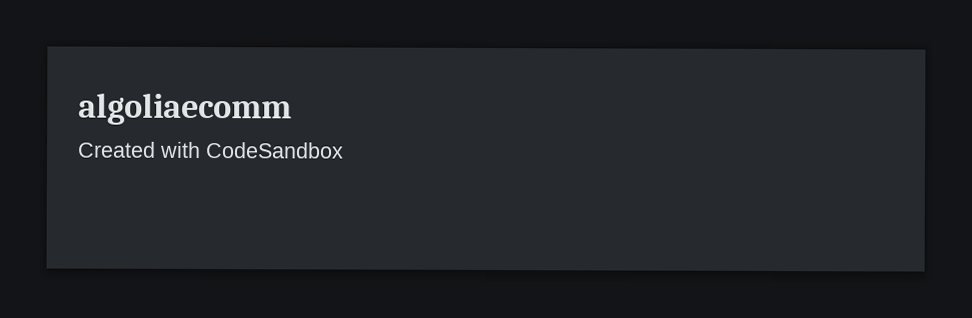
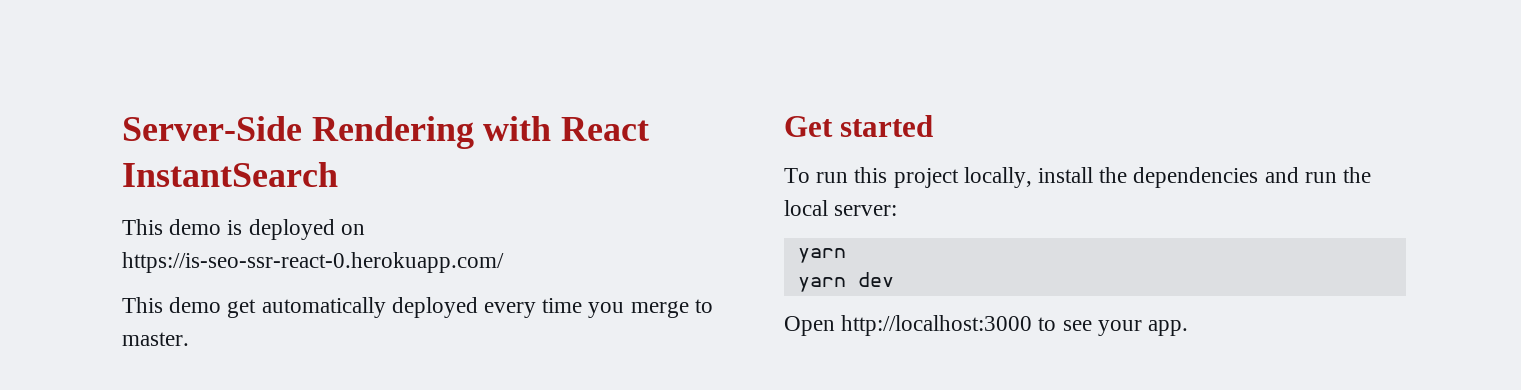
[78,92,292,126] [78,141,344,159] algoliaecomm // Created with CodeSandbox -> [122,116,650,149] [122,162,338,187] [122,219,365,240] [122,252,504,273] [122,297,713,318] [122,332,189,346] [784,115,934,137] [784,167,1372,188] [784,200,898,216] [797,248,846,263] [797,272,894,292] [784,315,1189,336] Server-Side Rendering with React InstantSearch // This demo is deployed on https://is-seo-ssr-react-0.herokuapp.com/ // This demo get automatically deployed every time you merge to master. // Get started // To run this project locally, install the dependencies and run the local server: // yarn // yarn dev // Open http://localhost:3000 to see your app.

